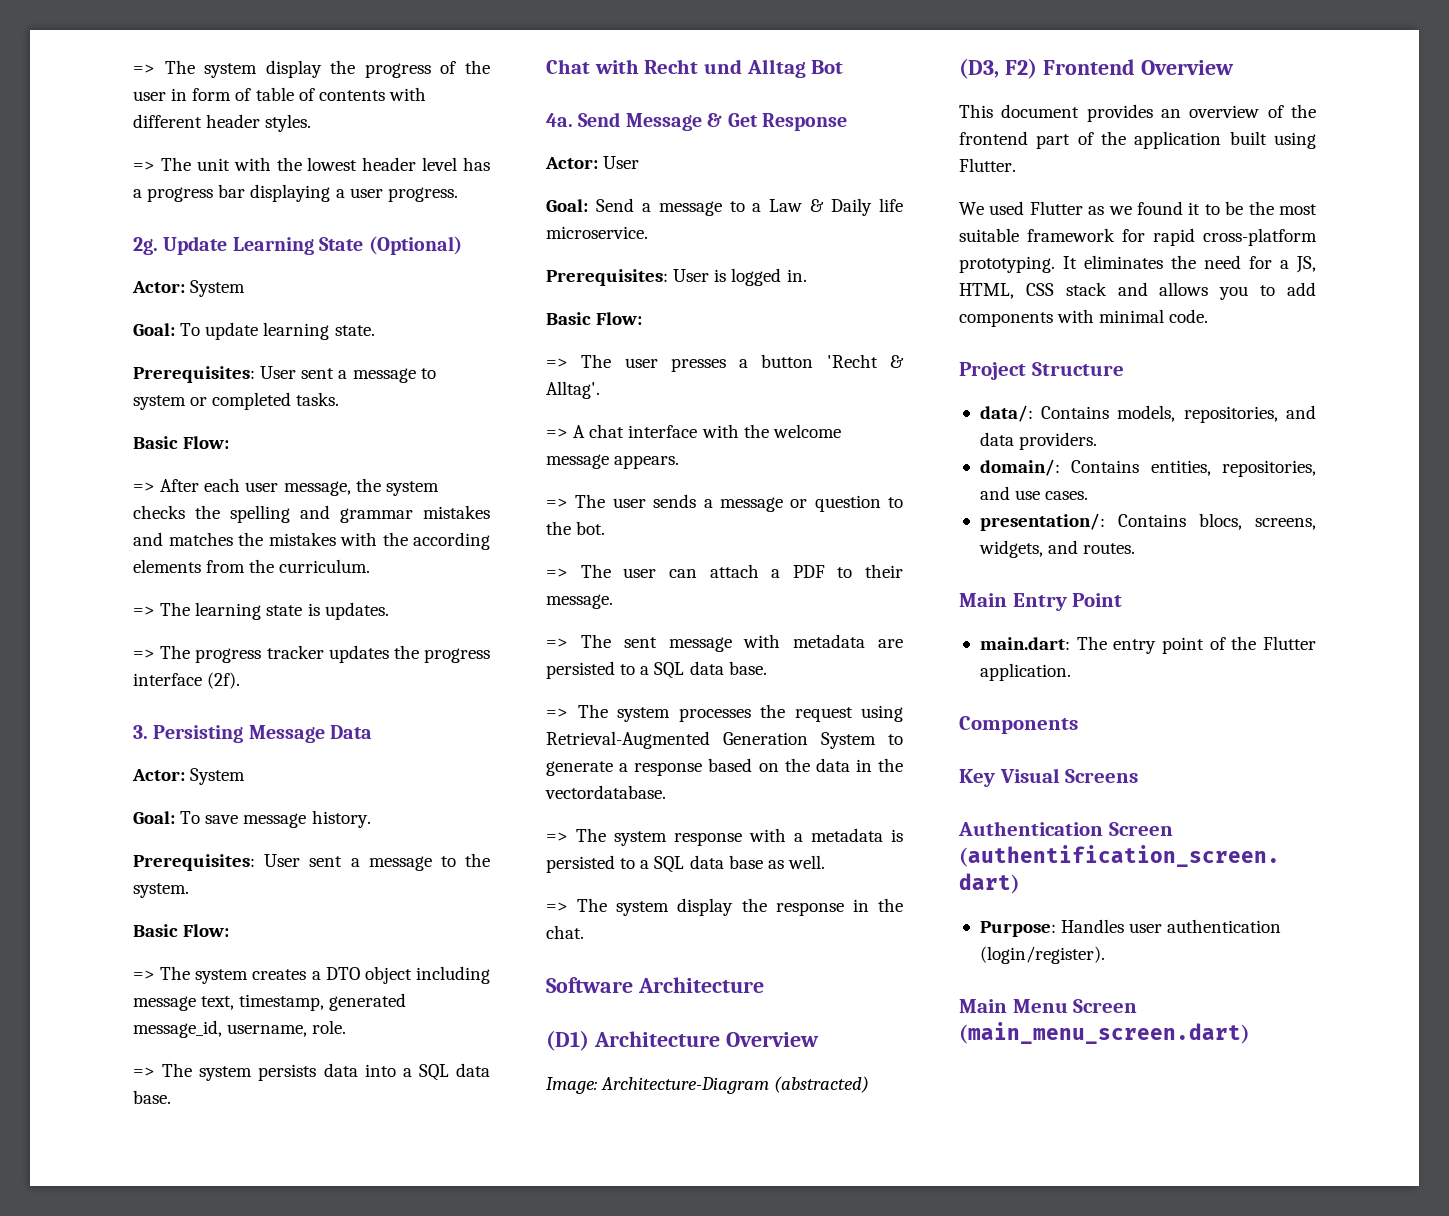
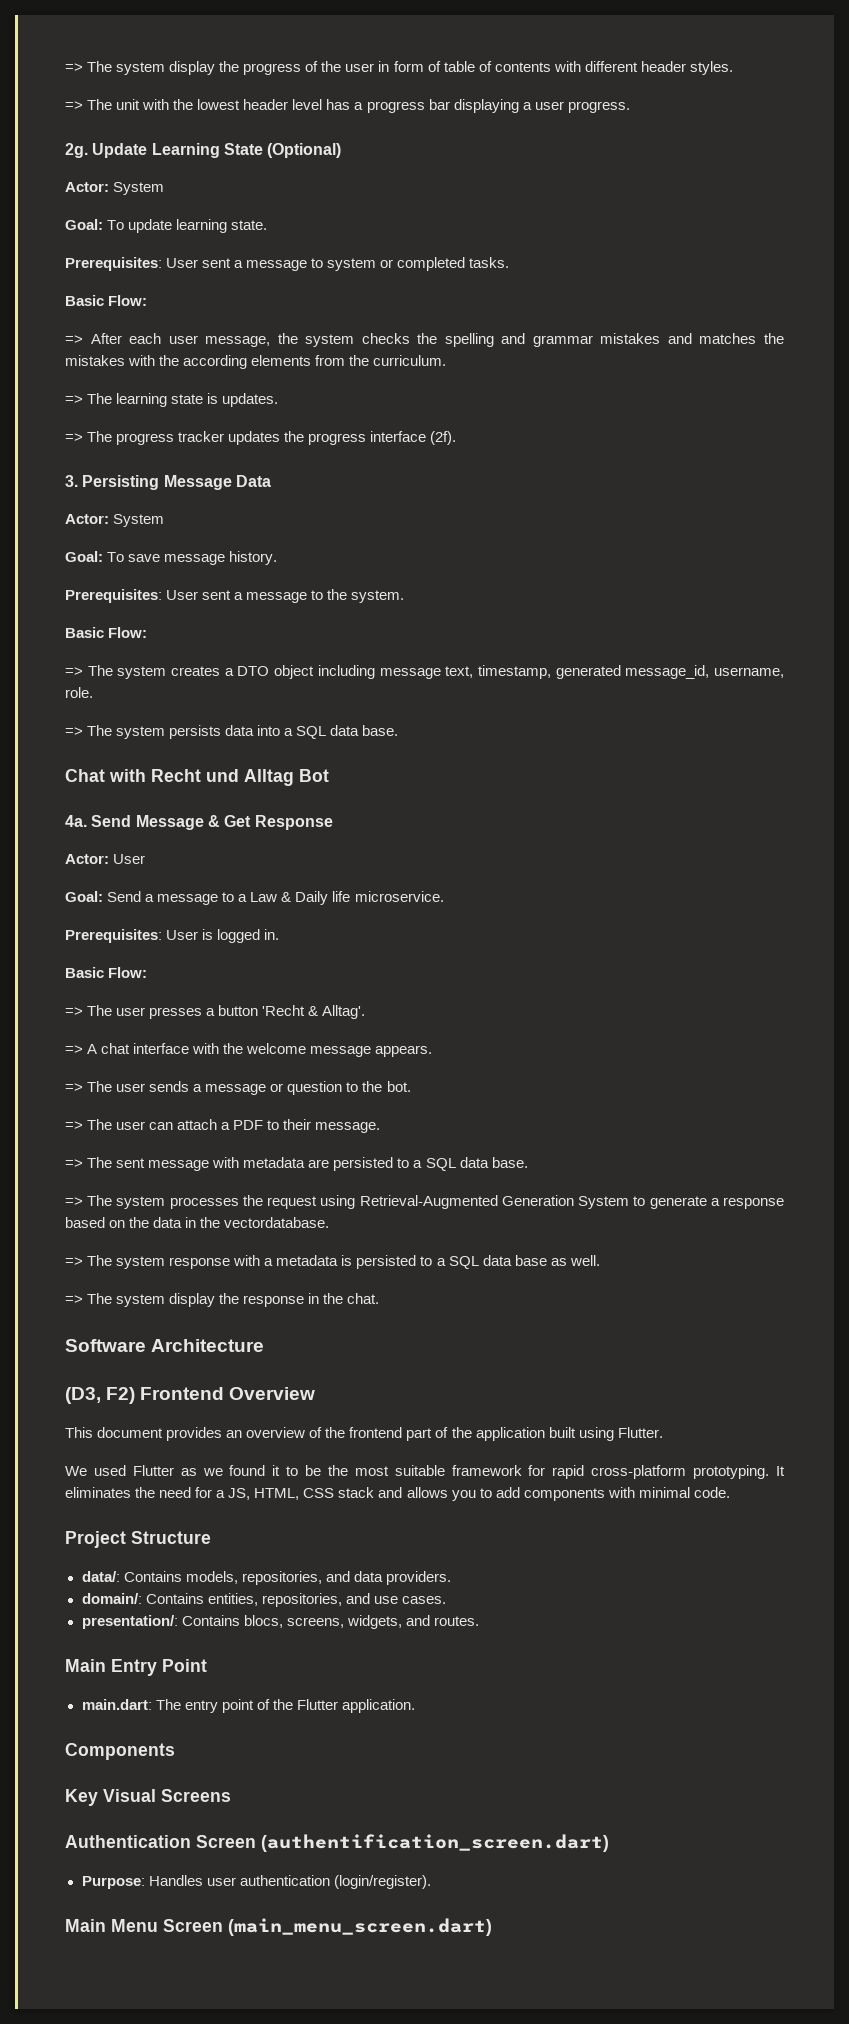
[546,1030,819,1051] [546,1076,870,1094] // (D1) Architecture Overview // Image: Architecture-Diagram (abstracted) -> (265, 1345) none

